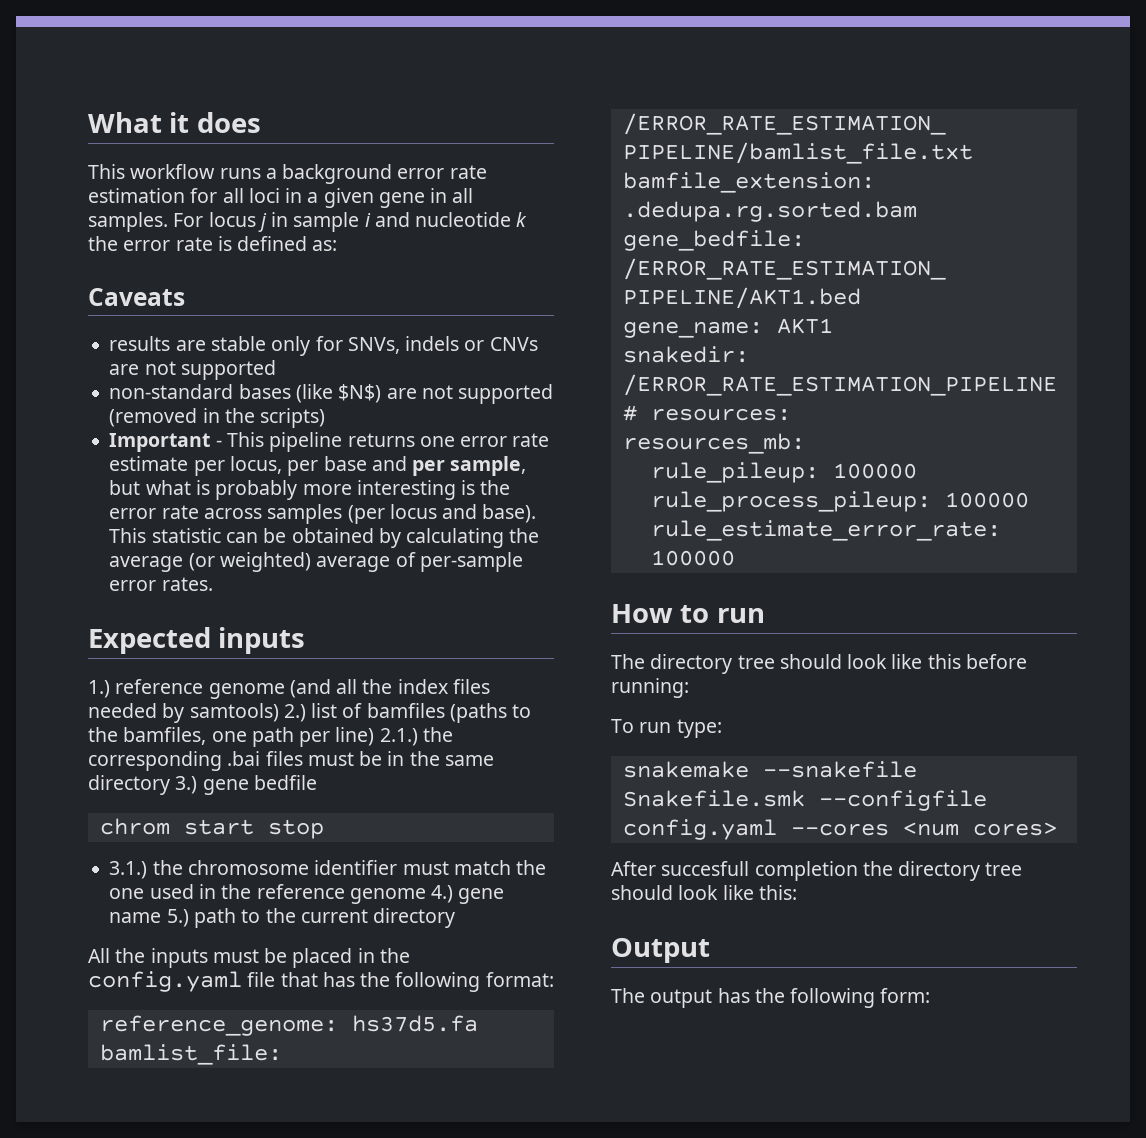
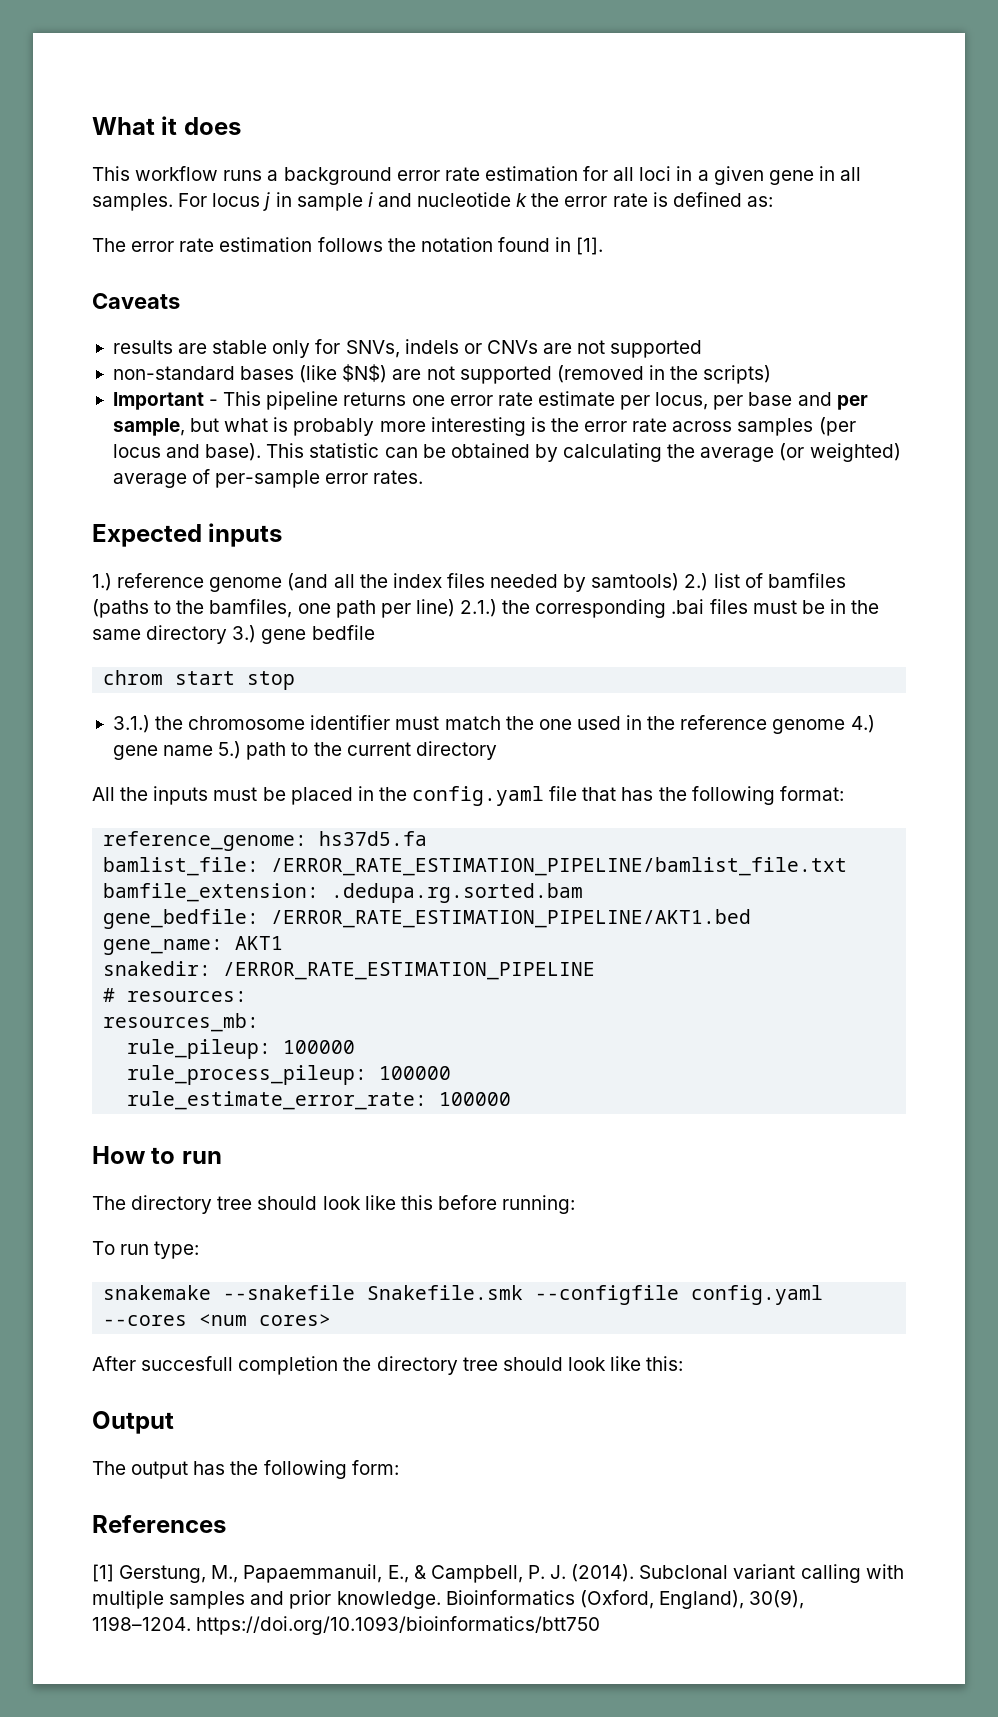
(338, 245) none -> [92,237,604,255] // The error rate estimation follows the notation found in [1].
(931, 995) none -> [92,1515,226,1533] [92,1564,904,1583] [92,1590,805,1609] [92,1616,601,1635] // References // [1] Gerstung, M., Papaemmanuil, E., & Campbell, P. J. (2014). Subclonal variant calling with multiple samples and prior knowledge. Bioinformatics (Oxford, England), 30(9), 1198–1204. https://doi.org/10.1093/bioinformatics/btt750

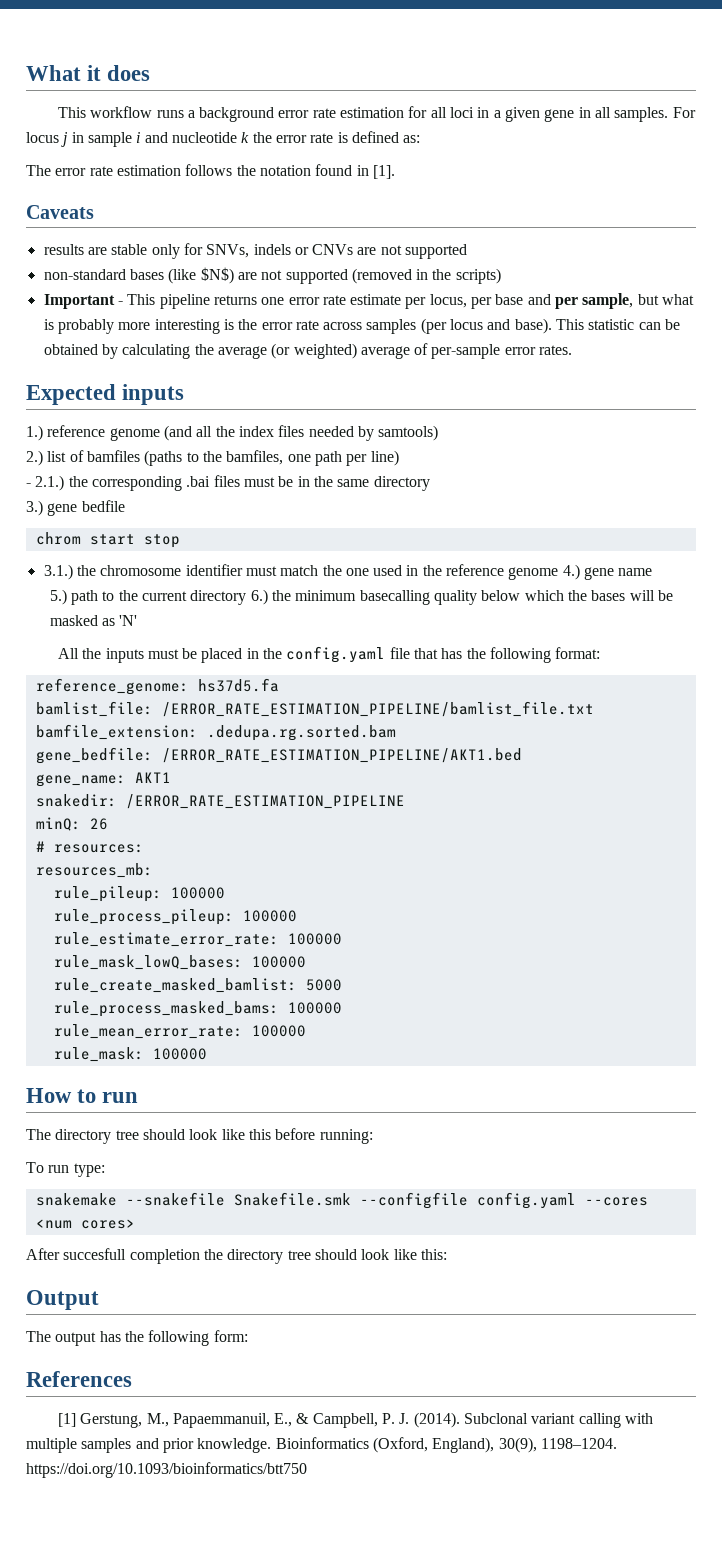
(680, 582) none -> (439, 433) //
(455, 608) none -> [26,483,31,487] // -
(228, 634) none -> (430, 483) //
(214, 750) none -> (653, 572) //
(497, 750) none -> [250,589,673,605] [49,615,138,626] 6.) the minimum basecalling quality below which the bases will be masked as 'N'
(596, 971) none -> [35,817,108,831] // minQ: 26
(512, 1099) none -> [53,955,306,970] [53,978,342,993] [53,1001,342,1017] [53,1024,306,1039] [53,1047,207,1062] // rule_mask_lowQ_bases: 100000 // rule_create_masked_bamlist: 5000 // rule_process_masked_bams: 100000 // rule_mean_error_rate: 100000 // rule_mask: 100000

